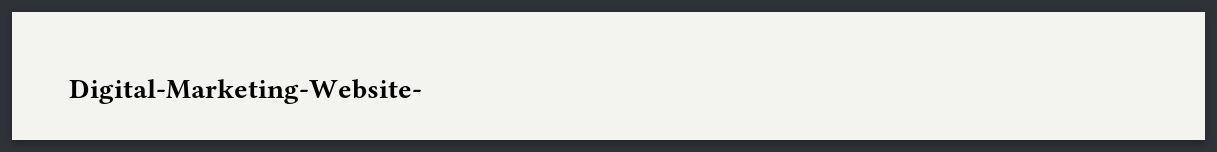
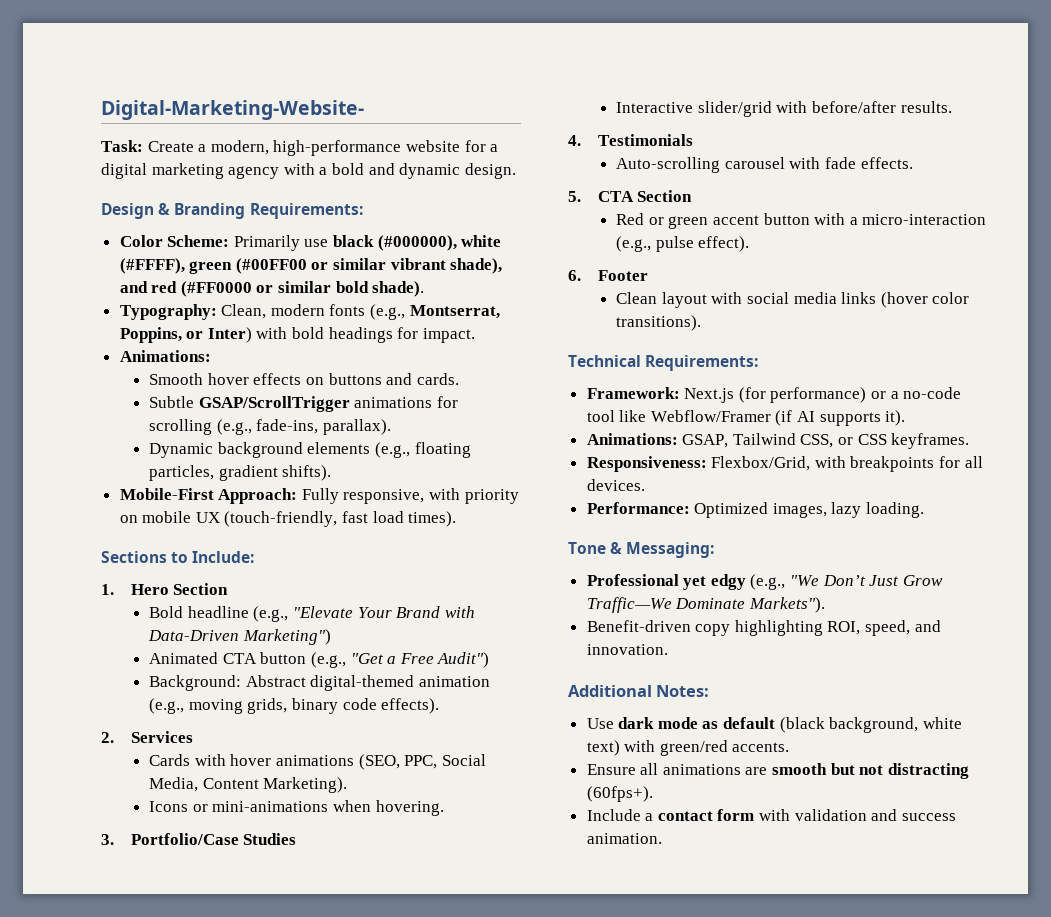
(422, 91) none -> [101,140,499,156] [101,163,516,179] [101,203,363,219] [119,235,502,251] [119,258,503,274] [119,281,425,297] [119,304,500,320] [119,327,475,343] [119,350,211,362] [149,373,459,385] [149,396,459,412] [149,419,392,435] [149,442,471,458] [149,465,332,481] [119,488,519,504] [119,511,457,527] [101,551,255,563] [101,583,229,595] [149,606,475,622] [148,629,331,645] [149,652,490,668] [149,675,491,691] [149,698,440,714] [101,731,193,743] [149,754,486,770] [149,777,348,793] [149,800,444,816] [101,833,297,845] [616,101,952,117] [568,134,693,146] [616,157,913,173] [568,190,693,202] [616,213,987,229] [616,236,750,252] [568,270,648,281] [616,292,970,308] [616,315,702,331] [568,355,759,371] [586,387,962,403] [586,410,906,426] [586,433,970,449] [586,456,983,472] [586,479,645,491] [586,502,925,518] [568,542,715,558] [586,574,943,590] [586,597,825,613] [586,620,941,636] [586,644,668,655] [568,685,710,697] [586,717,962,733] [586,740,790,756] [586,763,969,779] [586,786,653,802] [586,809,956,821] [586,833,662,844] // Task: Create a modern, high-performance website for a digital marketing agency with a bold and dynamic design. // Design & Branding Requirements: // Color Scheme: Primarily use black (#000000), white (#FFFF), green (#00FF00 or similar vibrant shade), and red (#FF0000 or similar bold shade). // Typography: Clean, modern fonts (e.g., Montserrat, Poppins, or Inter) with bold headings for impact. // Animations: // Smooth hover effects on buttons and cards. // Subtle GSAP/ScrollTrigger animations for scrolling (e.g., fade-ins, parallax). // Dynamic background elements (e.g., floating particles, gradient shifts). // Mobile-First Approach: Fully responsive, with priority on mobile UX (touch-friendly, fast load times). // Sections to Include: // 1. Hero Section // Bold headline (e.g., "Elevate Your Brand with Data-Driven Marketing") // Animated CTA button (e.g., "Get a Free Audit") // Background: Abstract digital-themed animation (e.g., moving grids, binary code effects). // 2. Services // Cards with hover animations (SEO, PPC, Social Media, Content Marketing). // Icons or mini-animations when hovering. // 3. Portfolio/Case Studies // Interactive slider/grid with before/after results. // 4. Testimonials // Auto-scrolling carousel with fade effects. // 5. CTA Section // Red or green accent button with a micro-interaction (e.g., pulse effect). // 6. Footer // Clean layout with social media links (hover color transitions). // Technical Requirements: // Framework: Next.js (for performance) or a no-code tool like Webflow/Framer (if AI supports it). // Animations: GSAP, Tailwind CSS, or CSS keyframes. // Responsiveness: Flexbox/Grid, with breakpoints for all devices. // Performance: Optimized images, lazy loading. // Tone & Messaging: // Professional yet edgy (e.g., "We Don’t Just Grow Traffic—We Dominate Markets"). // Benefit-driven copy highlighting ROI, speed, and innovation. // Additional Notes: // Use dark mode as default (black background, white text) with green/red accents. // Ensure all animations are smooth but not distracting (60fps+). // Include a contact form with validation and success animation.

